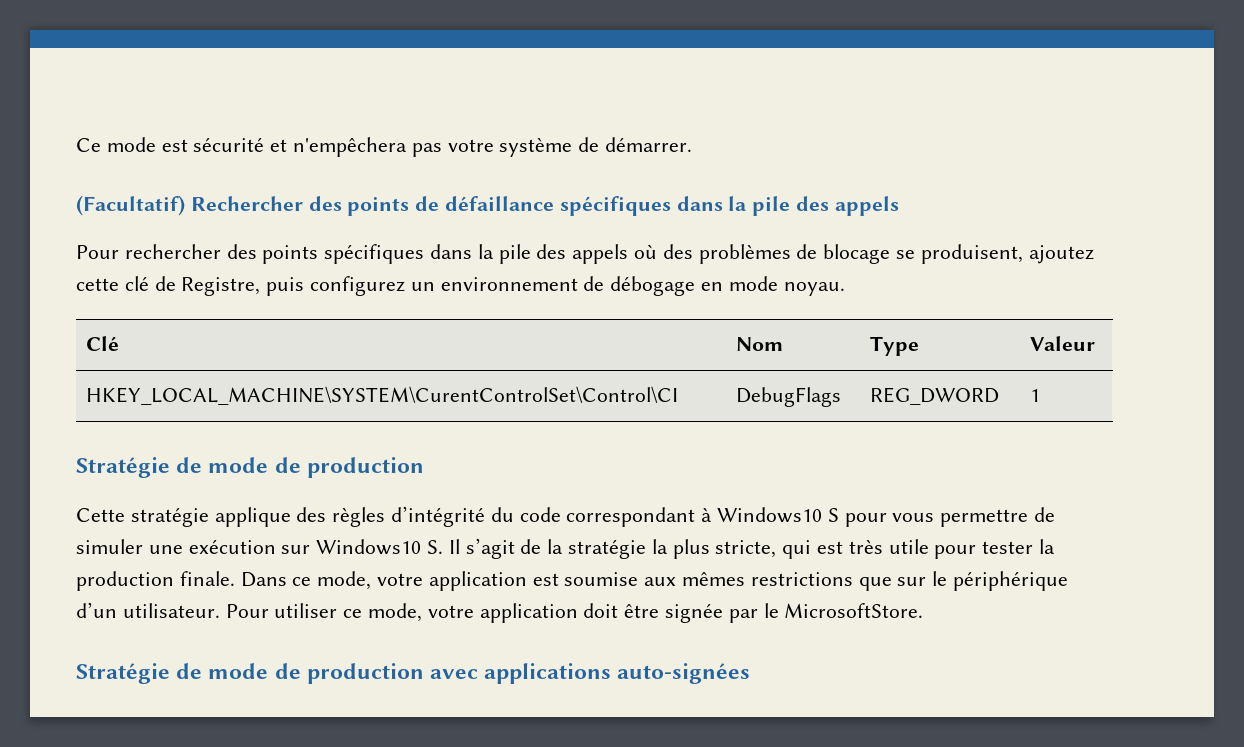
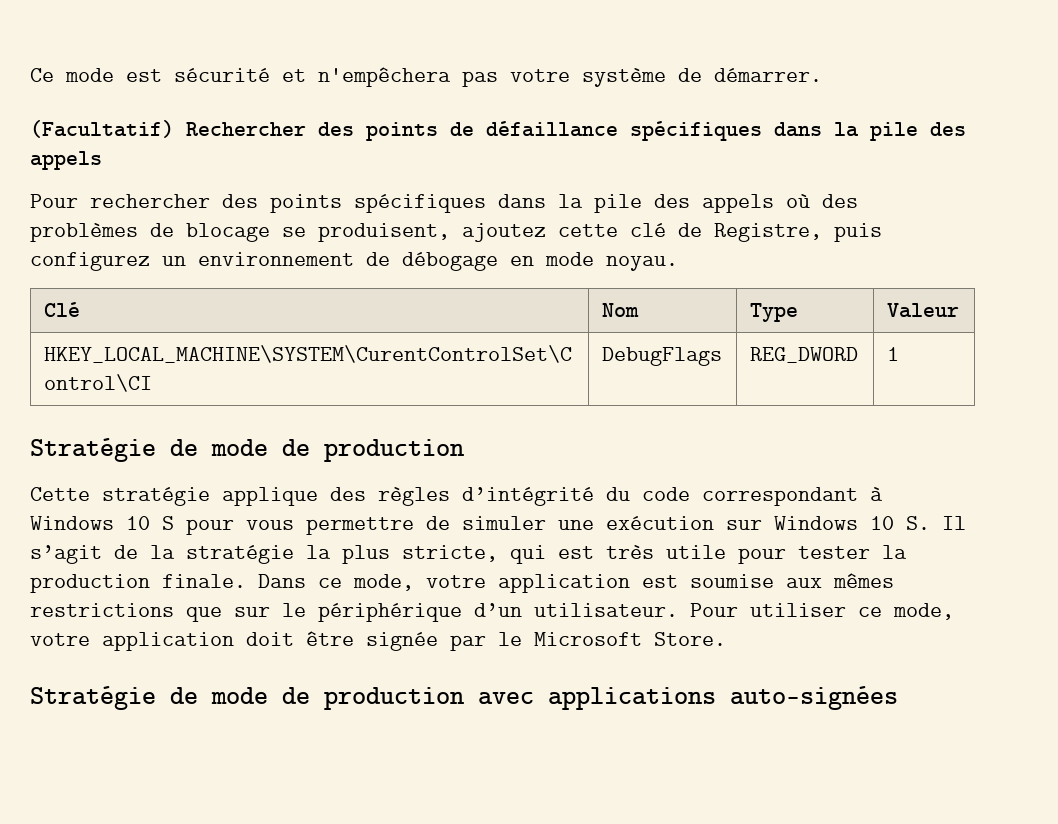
[717,507,823,523] Windows10 -> [30,516,150,530] Windows 10
[316,539,422,555] Windows10 -> [774,516,894,530] Windows 10
[784,603,924,618] MicrosoftStore. -> [534,632,726,646] Microsoft Store.

